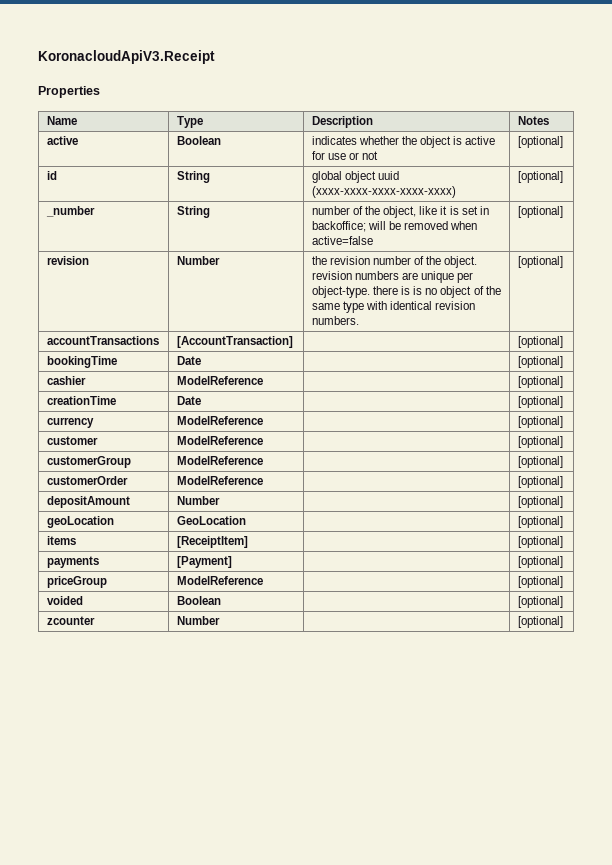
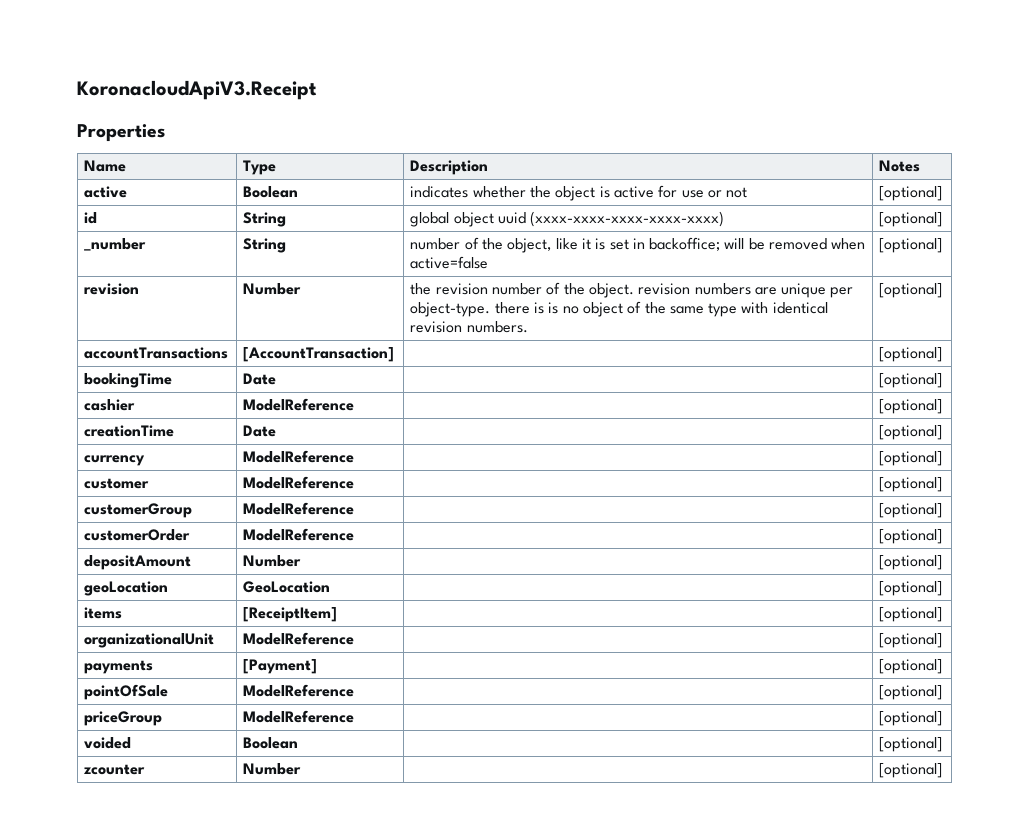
(563, 542) none -> [84,633,215,648] [243,632,355,645] [879,633,943,648] // organizationalUnit | ModelReference | | [optional]
(563, 562) none -> [84,684,169,700] [243,684,355,697] [879,685,943,700] // pointOfSale | ModelReference | | [optional]

